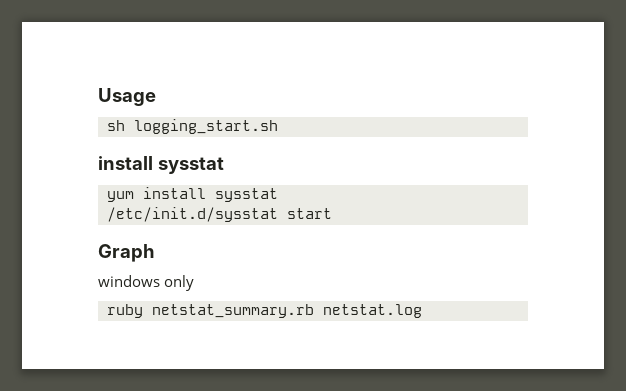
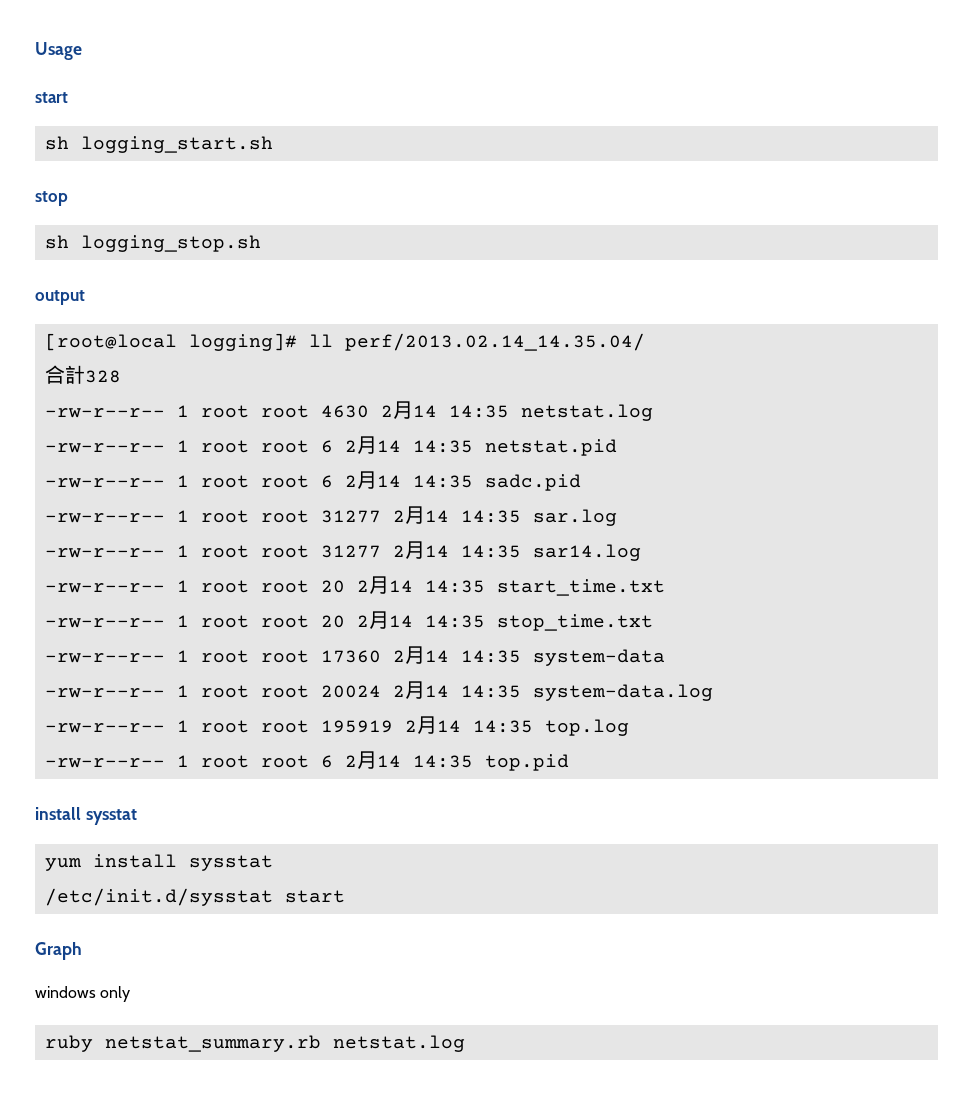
(156, 97) none -> [35,92,68,103] // start
(278, 126) none -> [35,191,68,206] [44,235,261,252] [35,290,85,305] [44,333,645,351] [44,365,121,384] [44,401,653,421] [44,436,617,456] [44,471,581,491] [44,506,617,526] [44,541,641,561] [44,576,665,596] [44,611,653,631] [44,646,665,666] [44,681,713,701] [44,716,629,736] [44,751,569,771] // stop // sh logging_stop.sh // output // [root@local logging]# ll perf/2013.02.14_14.35.04/ // 合計328 // -rw-r--r-- 1 root root 4630 2月14 14:35 netstat.log // -rw-r--r-- 1 root root 6 2月14 14:35 netstat.pid // -rw-r--r-- 1 root root 6 2月14 14:35 sadc.pid // -rw-r--r-- 1 root root 31277 2月14 14:35 sar.log // -rw-r--r-- 1 root root 31277 2月14 14:35 sar14.log // -rw-r--r-- 1 root root 20 2月14 14:35 start_time.txt // -rw-r--r-- 1 root root 20 2月14 14:35 stop_time.txt // -rw-r--r-- 1 root root 17360 2月14 14:35 system-data // -rw-r--r-- 1 root root 20024 2月14 14:35 system-data.log // -rw-r--r-- 1 root root 195919 2月14 14:35 top.log // -rw-r--r-- 1 root root 6 2月14 14:35 top.pid

